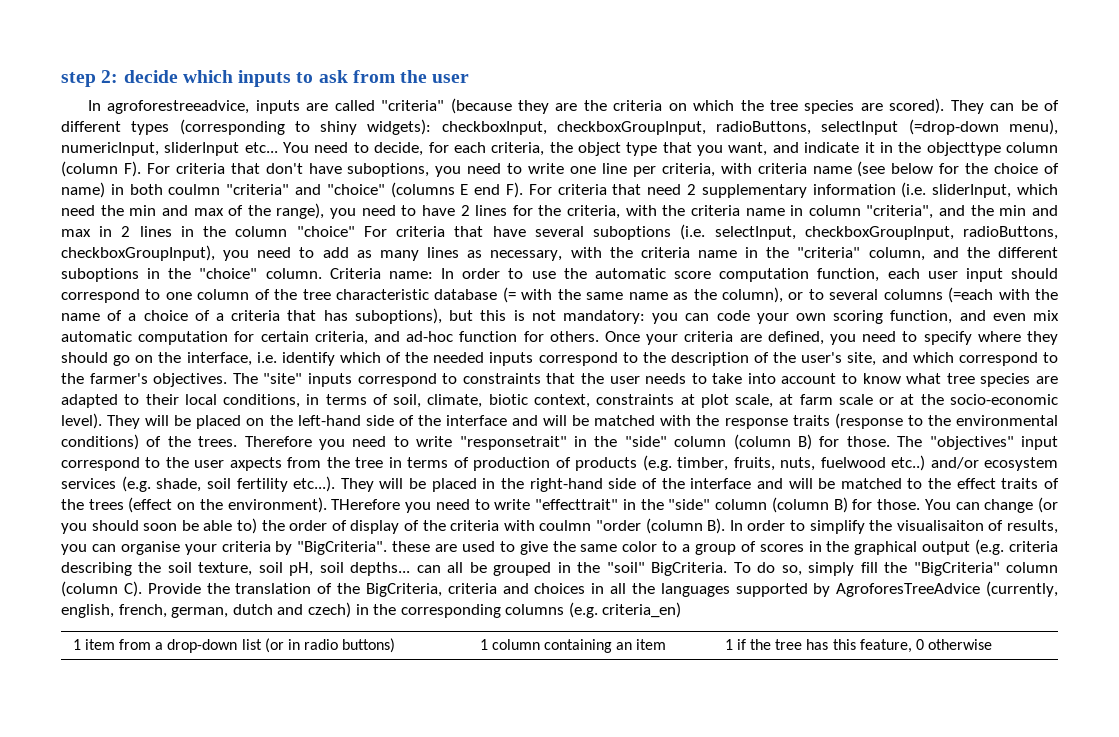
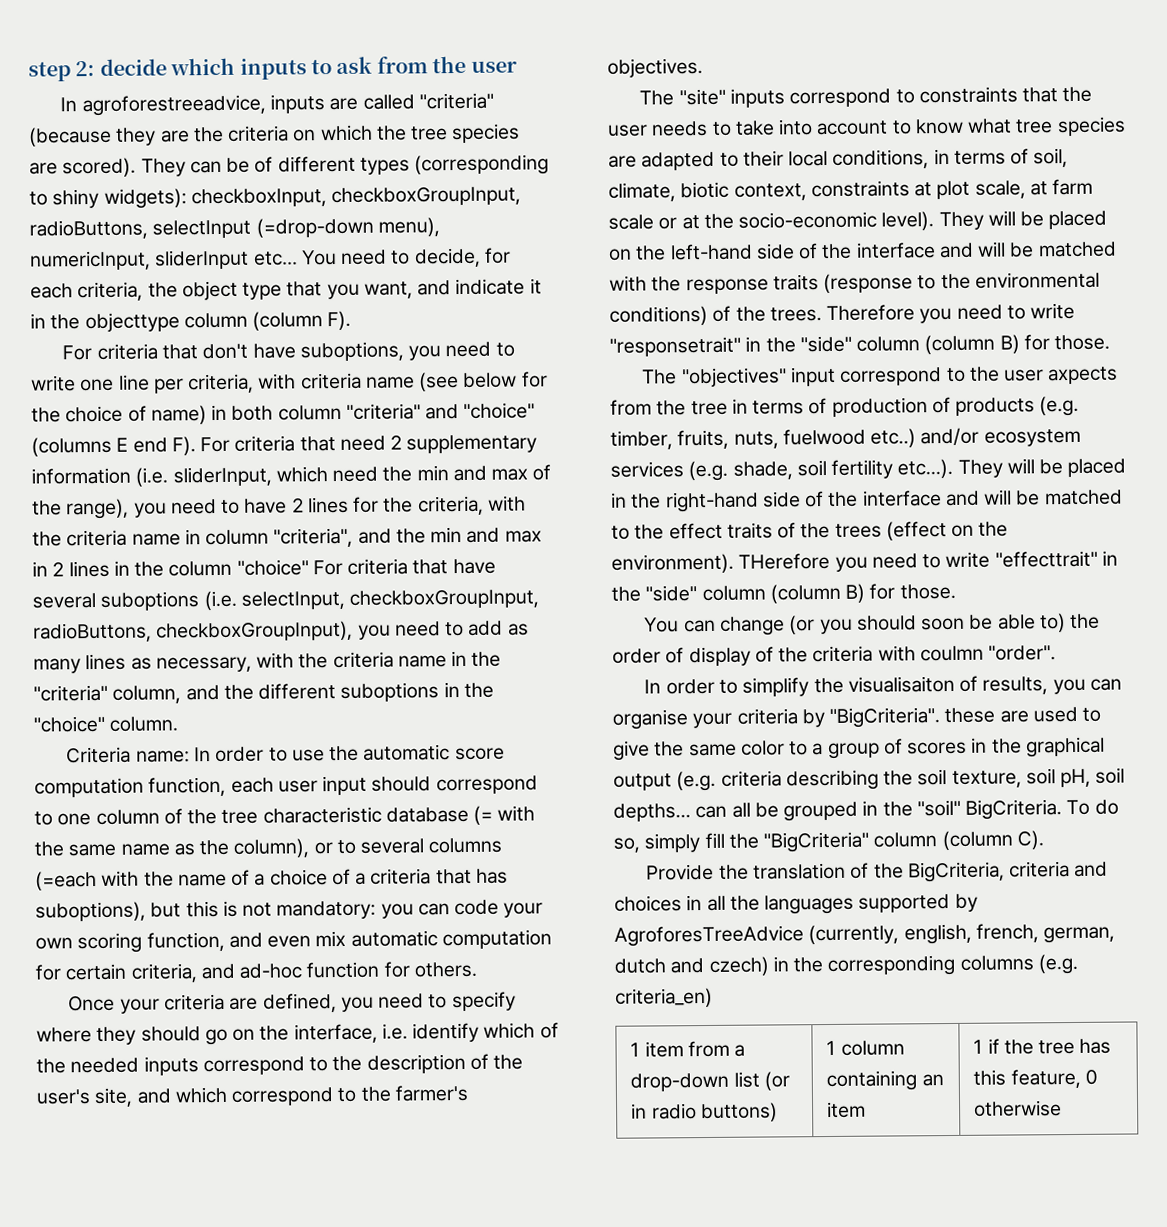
(141, 169) none -> (352, 320) //
[168,184,221,195] coulmn -> [277,404,342,421] column
(322, 273) none -> (179, 724) //
(599, 336) none -> (477, 969) //
(228, 380) none -> (703, 68) //
(890, 441) none -> (1111, 342) //
(921, 504) none -> (956, 591) //
[596,518,726,534] "order (column B). -> [988,645,1057,661] "order". //
(142, 589) none -> (1044, 840) //

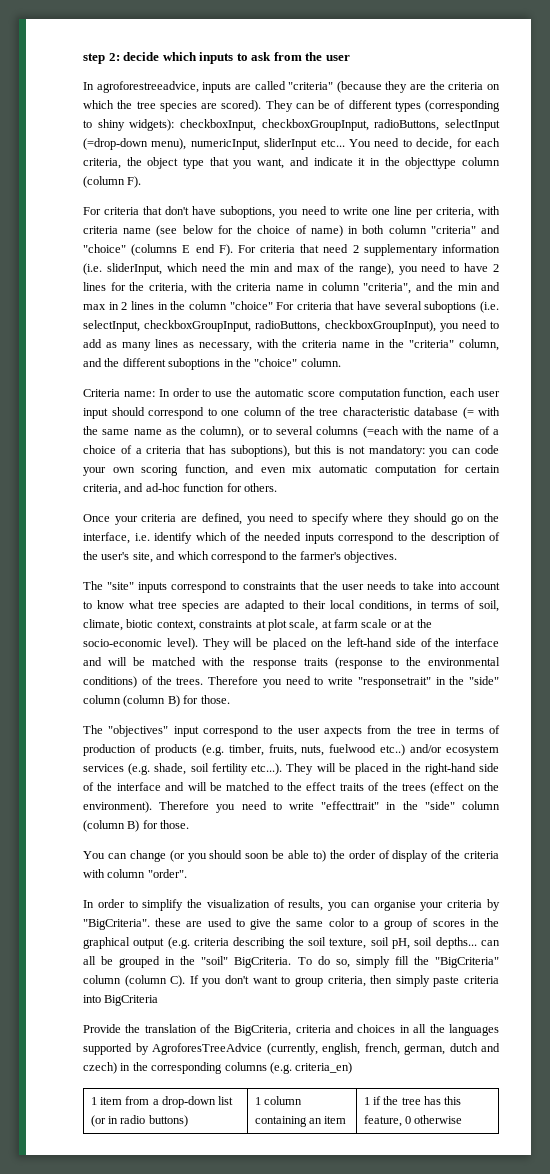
[738,552,831,570] THerefore -> [159,801,210,810] Therefore
[919,645,984,662] coulmn -> [107,869,146,878] column
[847,675,955,693] visualisaiton -> [206,899,270,908] visualization
(1044, 840) none -> [189,975,500,987] [83,995,159,1006] If you don't want to group criteria, then simply paste criteria into BigCriteria

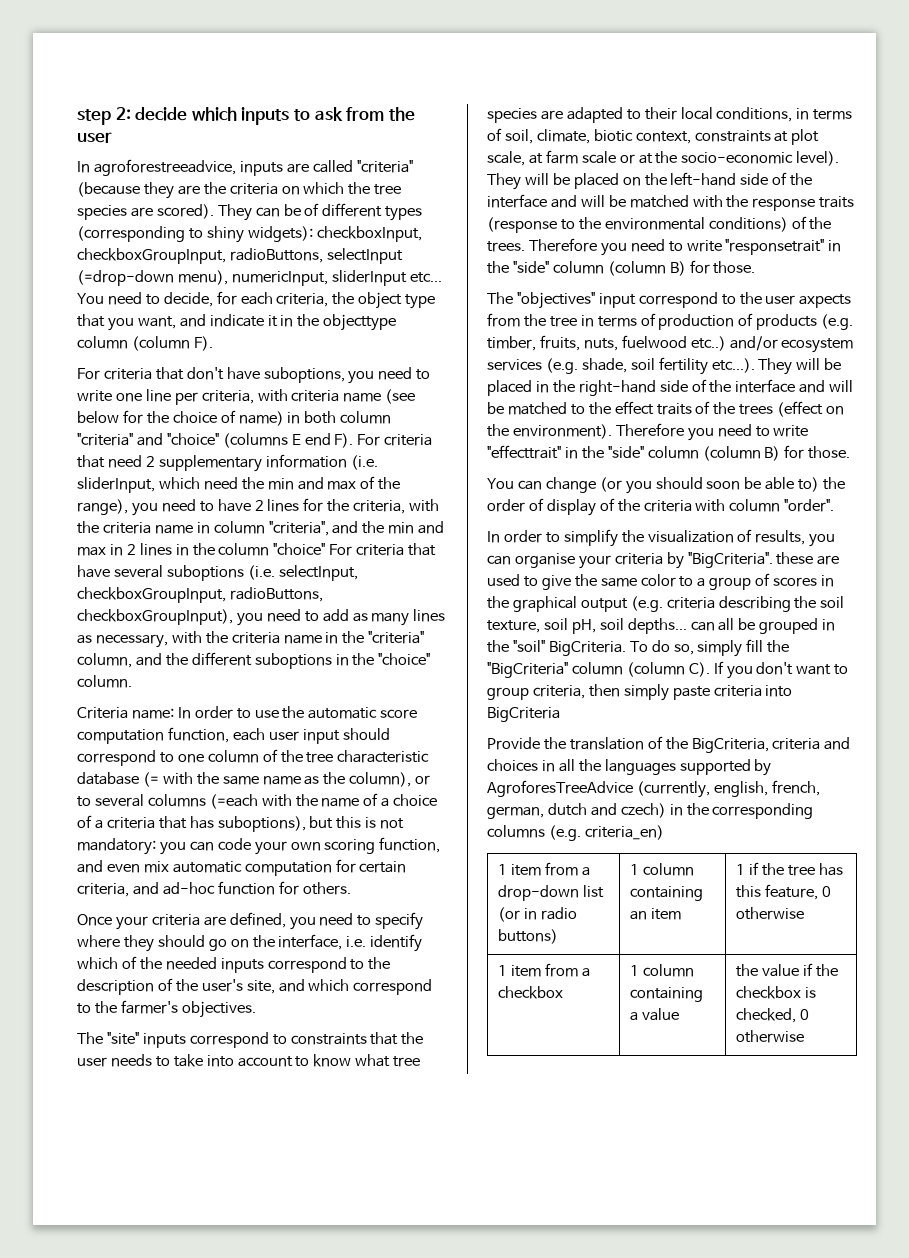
(463, 1119) none -> [498,963,590,977] [498,986,564,999] [630,964,694,977] [630,987,704,1002] [630,1008,679,1021] [736,963,838,977] [736,986,816,999] [736,1008,809,1023] [736,1030,805,1043] // 1 item from a checkbox | 1 column containing a value | the value if the checkbox is checked, 0 otherwise

